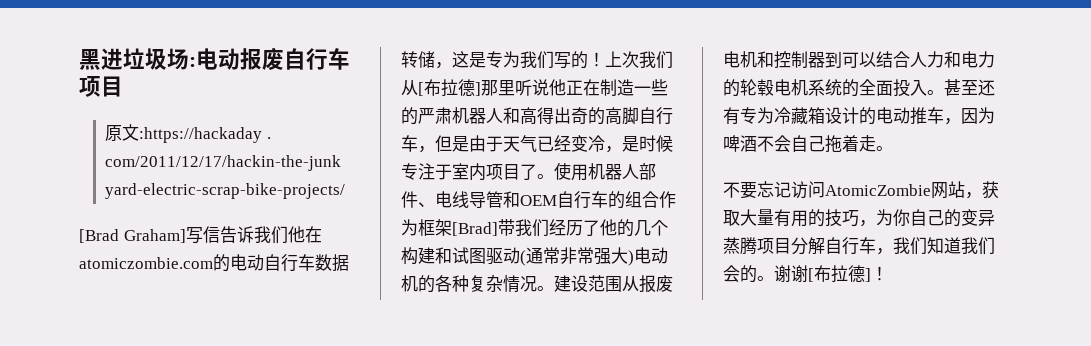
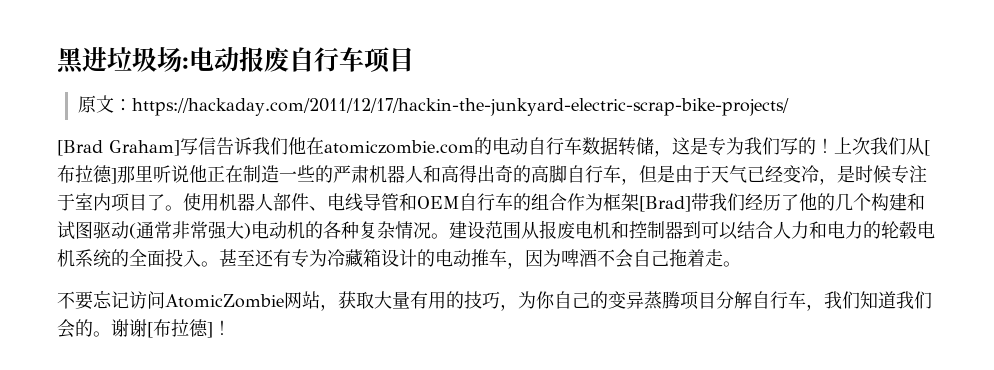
[139,127,271,143] [105,155,342,171] [105,183,346,199] :https://hackaday . com/2011/12/17/hackin-the-junk yard-electric-scrap-bike-projects/ -> [113,98,789,116] ：https://hackaday.com/2011/12/17/hackin-the-junkyard-electric-scrap-bike-projects/

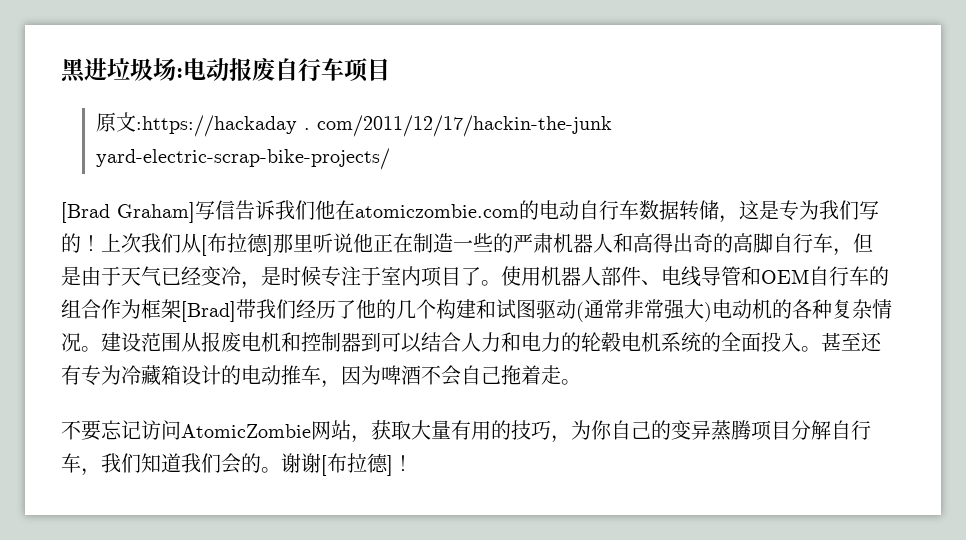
[113,98,789,116] ：https://hackaday.com/2011/12/17/hackin-the-junkyard-electric-scrap-bike-projects/ -> [136,115,613,137] [96,148,391,170] :https://hackaday . com/2011/12/17/hackin-the-junk yard-electric-scrap-bike-projects/

